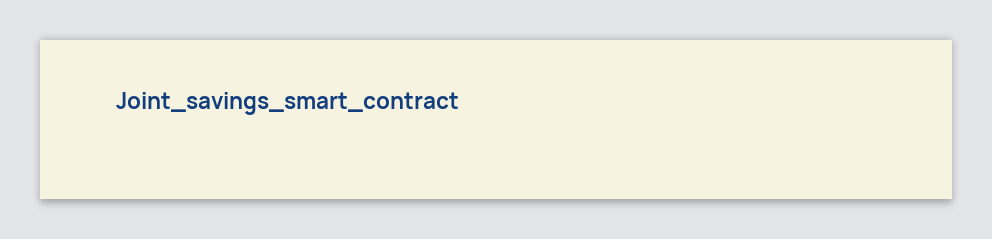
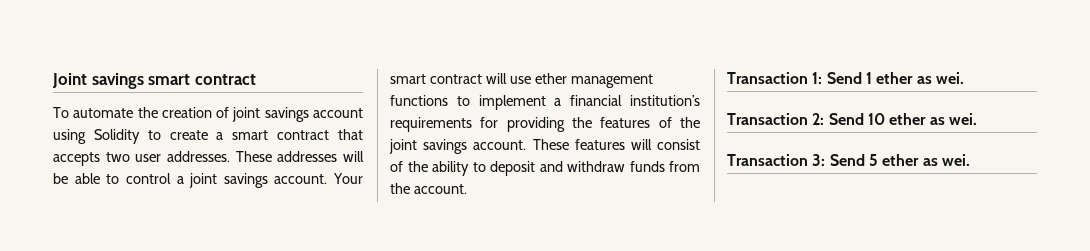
[116,92,459,115] Joint_savings_smart_contract -> [52,73,256,89] [53,107,364,122] [53,129,363,144] [53,151,364,166] [53,173,364,188] [390,73,653,88] [390,95,701,110] [390,117,700,132] [389,139,700,154] [390,161,700,176] [390,183,467,194] [727,72,964,84] [727,113,977,125] [727,154,970,166] Joint savings smart contract // To automate the creation of joint savings account using Solidity to create a smart contract that accepts two user addresses. These addresses will be able to control a joint savings account. Your smart contract will use ether management functions to implement a financial institution’s requirements for providing the features of the joint savings account. These features will consist of the ability to deposit and withdraw funds from the account. // Transaction 1: Send 1 ether as wei. // Transaction 2: Send 10 ether as wei. // Transaction 3: Send 5 ether as wei.

